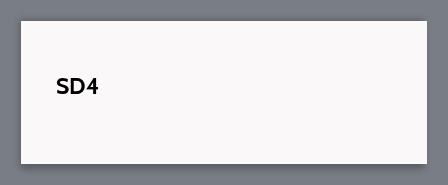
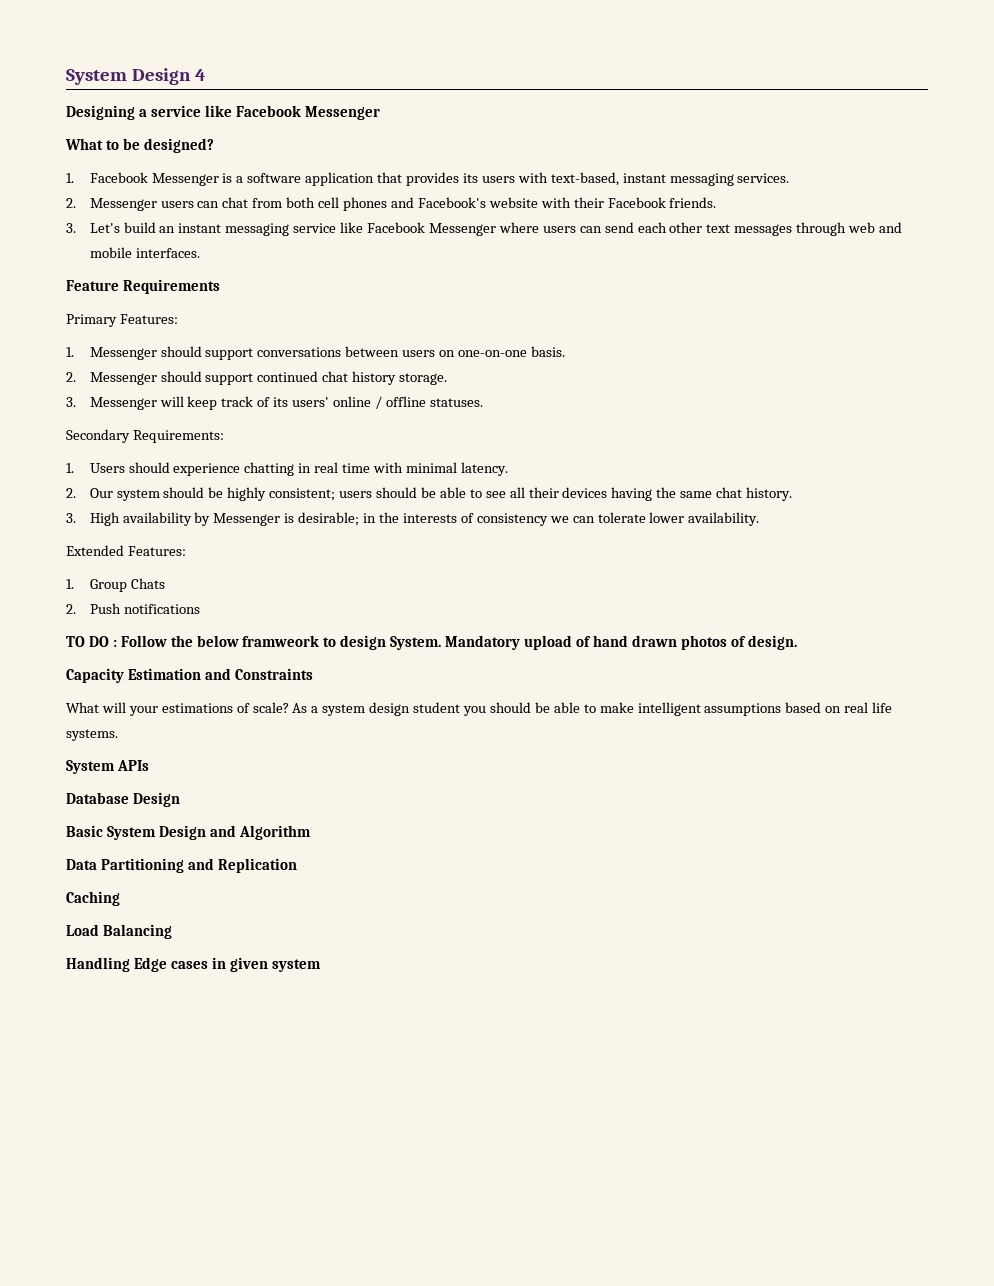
[56,78,99,94] SD4 -> [66,68,206,85] [66,105,380,120] [65,138,214,153] [66,172,790,186] [66,197,717,211] [66,222,903,236] [89,247,200,258] [66,279,220,294] [66,314,178,327] [66,346,565,360] [66,371,448,385] [66,396,483,410] [66,429,224,443] [66,462,508,476] [66,487,793,501] [66,512,760,526] [66,545,186,556] [66,578,165,592] [66,603,200,614] [66,635,797,650] [66,668,313,683] [66,702,893,716] [66,729,118,741] [66,760,149,774] [66,792,180,807] [66,825,311,840] [66,858,297,873] [66,891,120,906] [66,924,172,939] [66,957,321,972] System Design 4 // Designing a service like Facebook Messenger // What to be designed? // 1. Facebook Messenger is a software application that provides its users with text-based, instant messaging services. // 2. Messenger users can chat from both cell phones and Facebook's website with their Facebook friends. // 3. Let's build an instant messaging service like Facebook Messenger where users can send each other text messages through web and mobile interfaces. // Feature Requirements // Primary Features: // 1. Messenger should support conversations between users on one-on-one basis. // 2. Messenger should support continued chat history storage. // 3. Messenger will keep track of its users' online / offline statuses. // Secondary Requirements: // 1. Users should experience chatting in real time with minimal latency. // 2. Our system should be highly consistent; users should be able to see all their devices having the same chat history. // 3. High availability by Messenger is desirable; in the interests of consistency we can tolerate lower availability. // Extended Features: // 1. Group Chats // 2. Push notifications // TO DO : Follow the below framweork to design System. Mandatory upload of hand drawn photos of design. // Capacity Estimation and Constraints // What will your estimations of scale? As a system design student you should be able to make intelligent assumptions based on real life systems. // System APIs // Database Design // Basic System Design and Algorithm // Data Partitioning and Replication // Caching // Load Balancing // Handling Edge cases in given system

